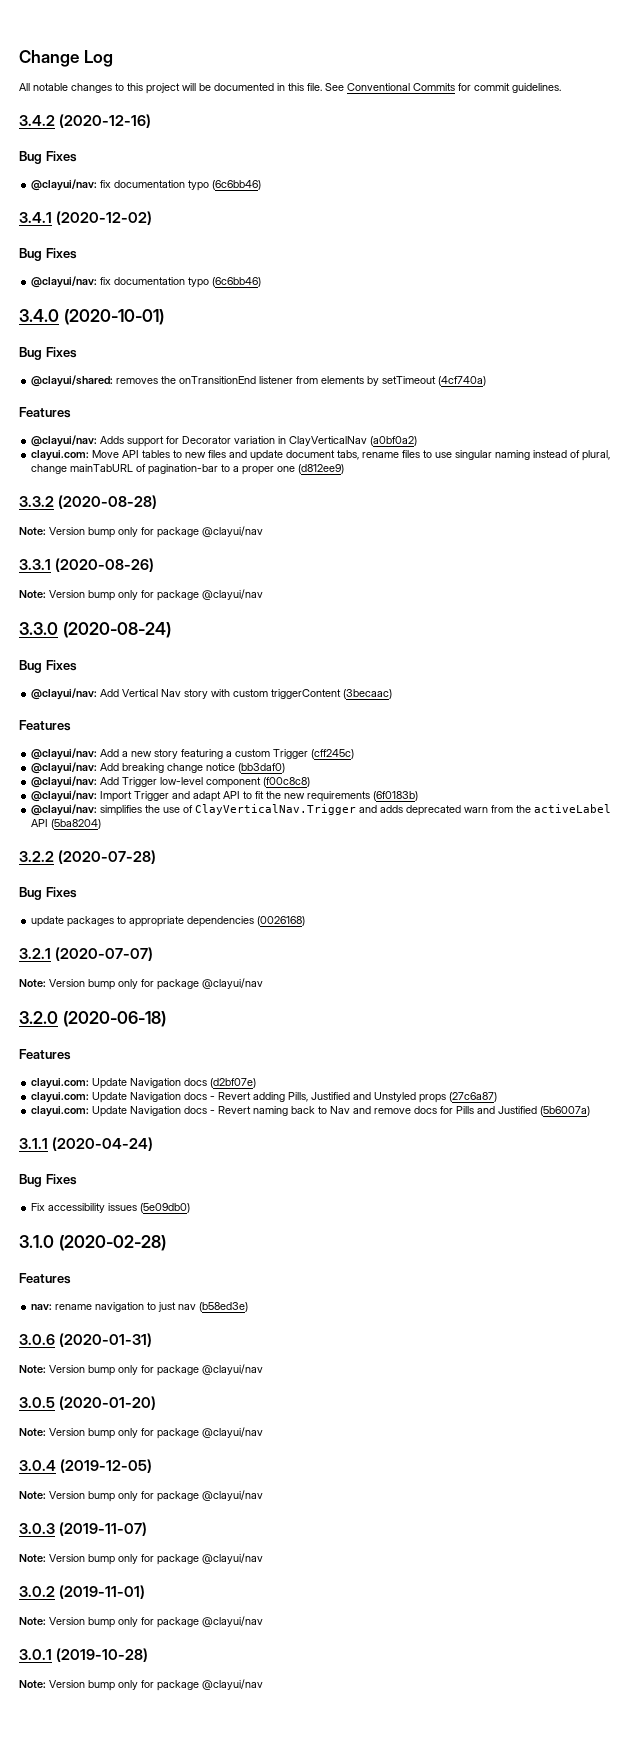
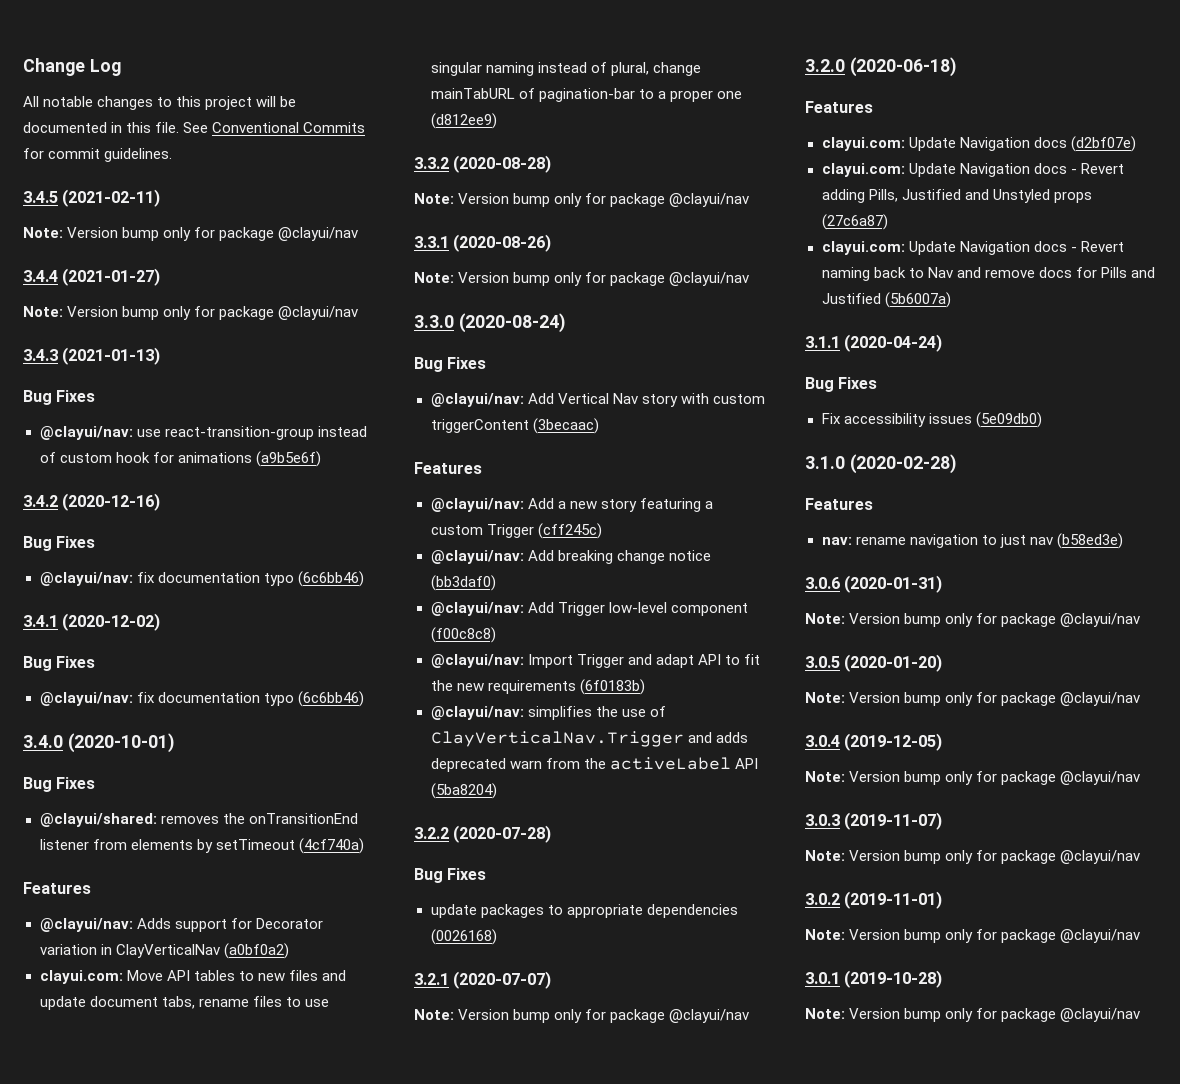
(561, 88) none -> [23,189,161,207] [23,227,359,241] [23,268,161,286] [23,306,359,320] [23,347,161,365] [23,390,96,405] [39,426,367,440] [39,451,321,467] // 3.4.5 (2021-02-11) // Note: Version bump only for package @clayui/nav // 3.4.4 (2021-01-27) // Note: Version bump only for package @clayui/nav // 3.4.3 (2021-01-13) // Bug Fixes // @clayui/nav: use react-transition-group instead of custom hook for animations (a9b5e6f)

